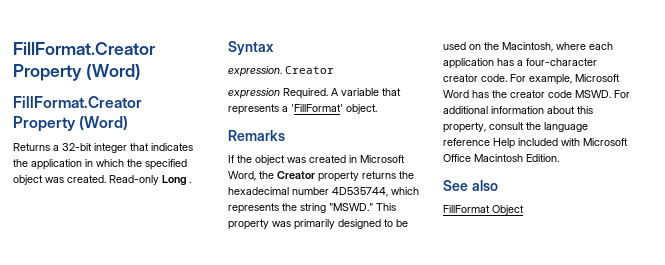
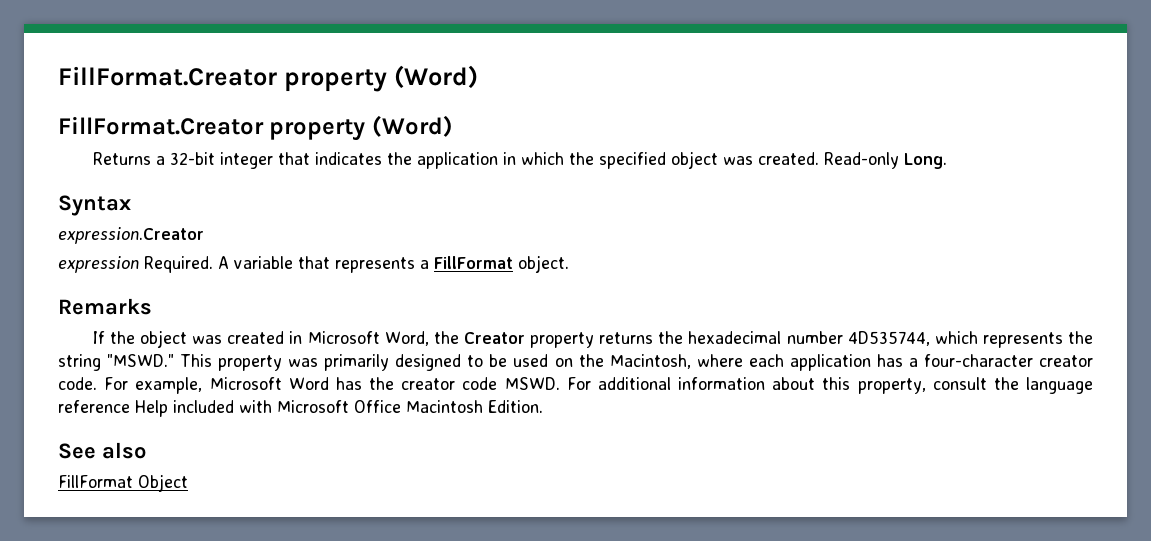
[13,42,155,55] [13,64,82,81] FillFormat.Creator Property -> [58,66,387,92] FillFormat.Creator property
[13,116,76,132] Property -> [269,119,366,141] property
[162,175,191,186] Long . -> [903,153,947,169] Long.
[228,66,334,77] expression. Creator -> [58,227,204,244] expression.Creator
[291,104,343,112] 'FillFormat' -> [434,256,513,269] FillFormat

